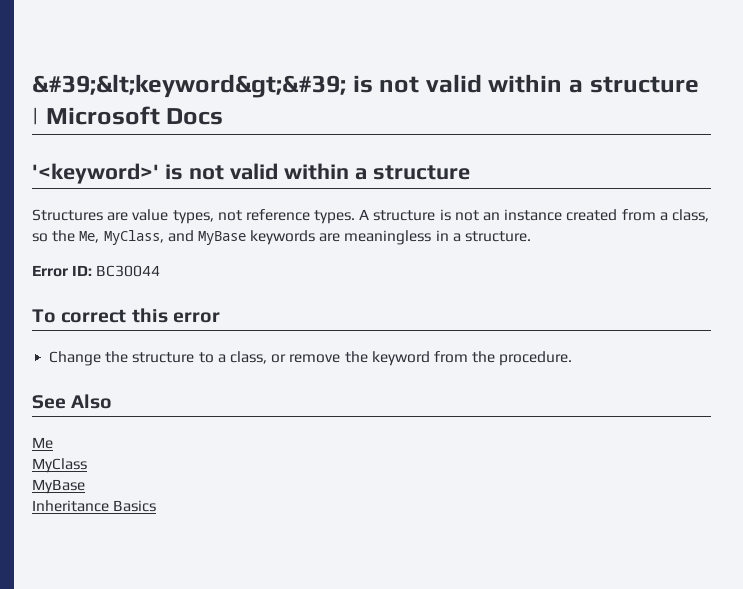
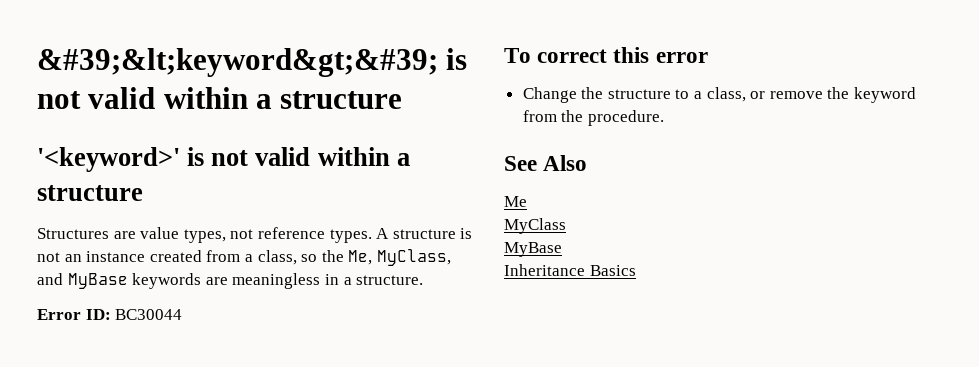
[32,106,224,125] | Microsoft Docs -> (403, 100) none

